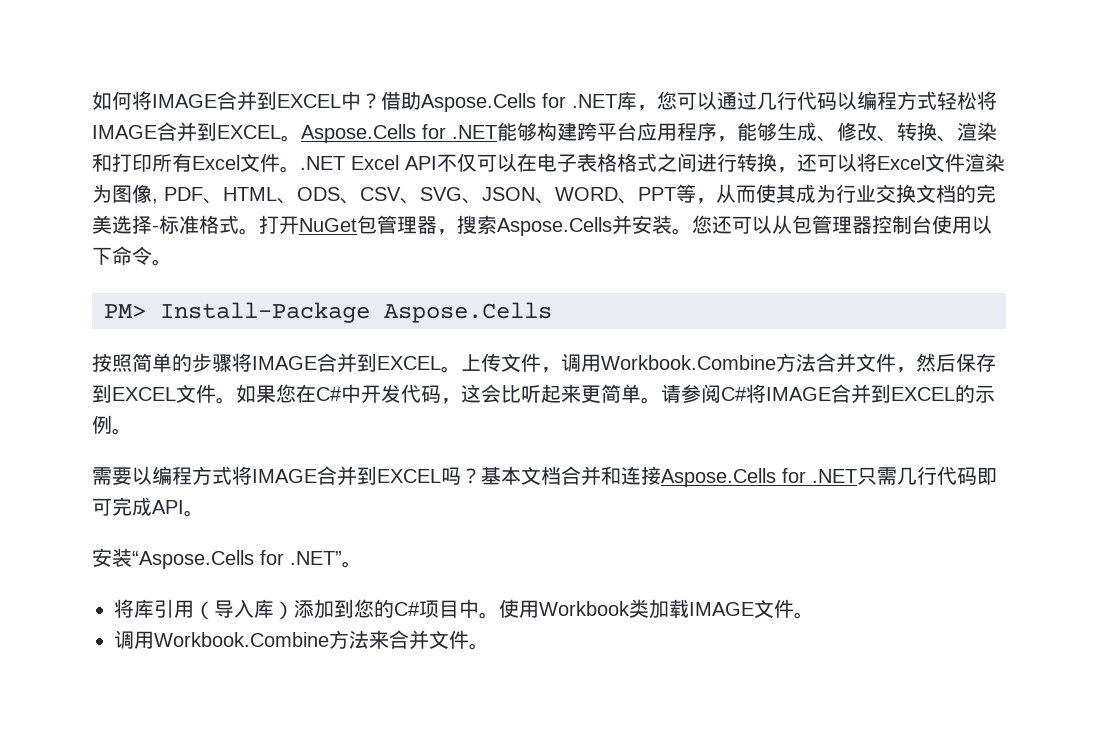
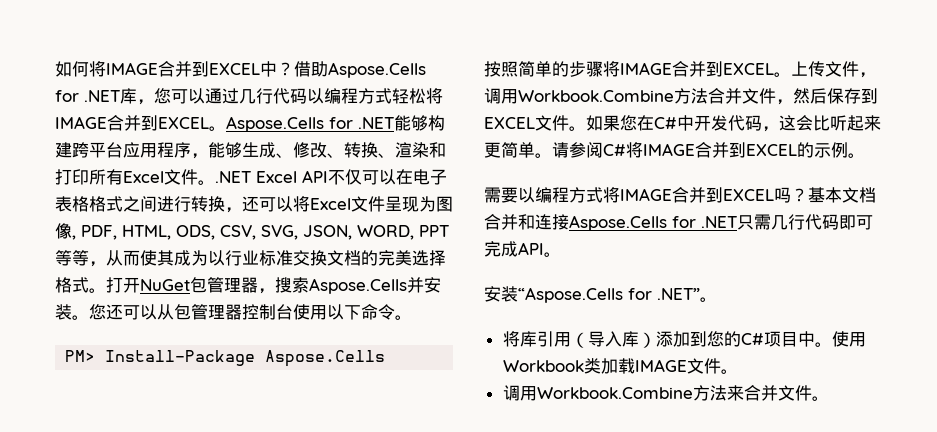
[965,153,1005,172] 渲染 -> [385,196,419,212] 呈现
[164,187,676,204] PDF、HTML、ODS、CSV、SVG、JSON、WORD、PPT -> [81,225,449,240] [55,250,72,266] PDF, HTML, ODS, CSV, SVG, JSON, WORD, PPT等
[836,184,876,203] 行业 -> [208,250,293,266] 以行业标准
[152,215,199,234] -标准 -> (446, 258) none

